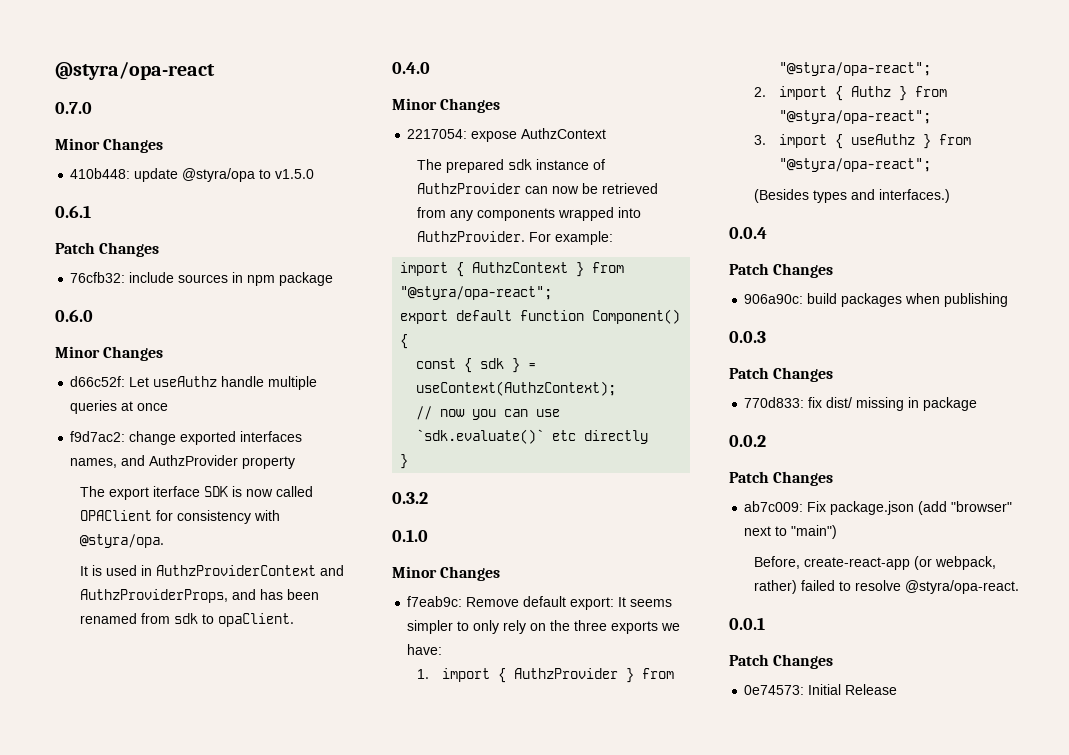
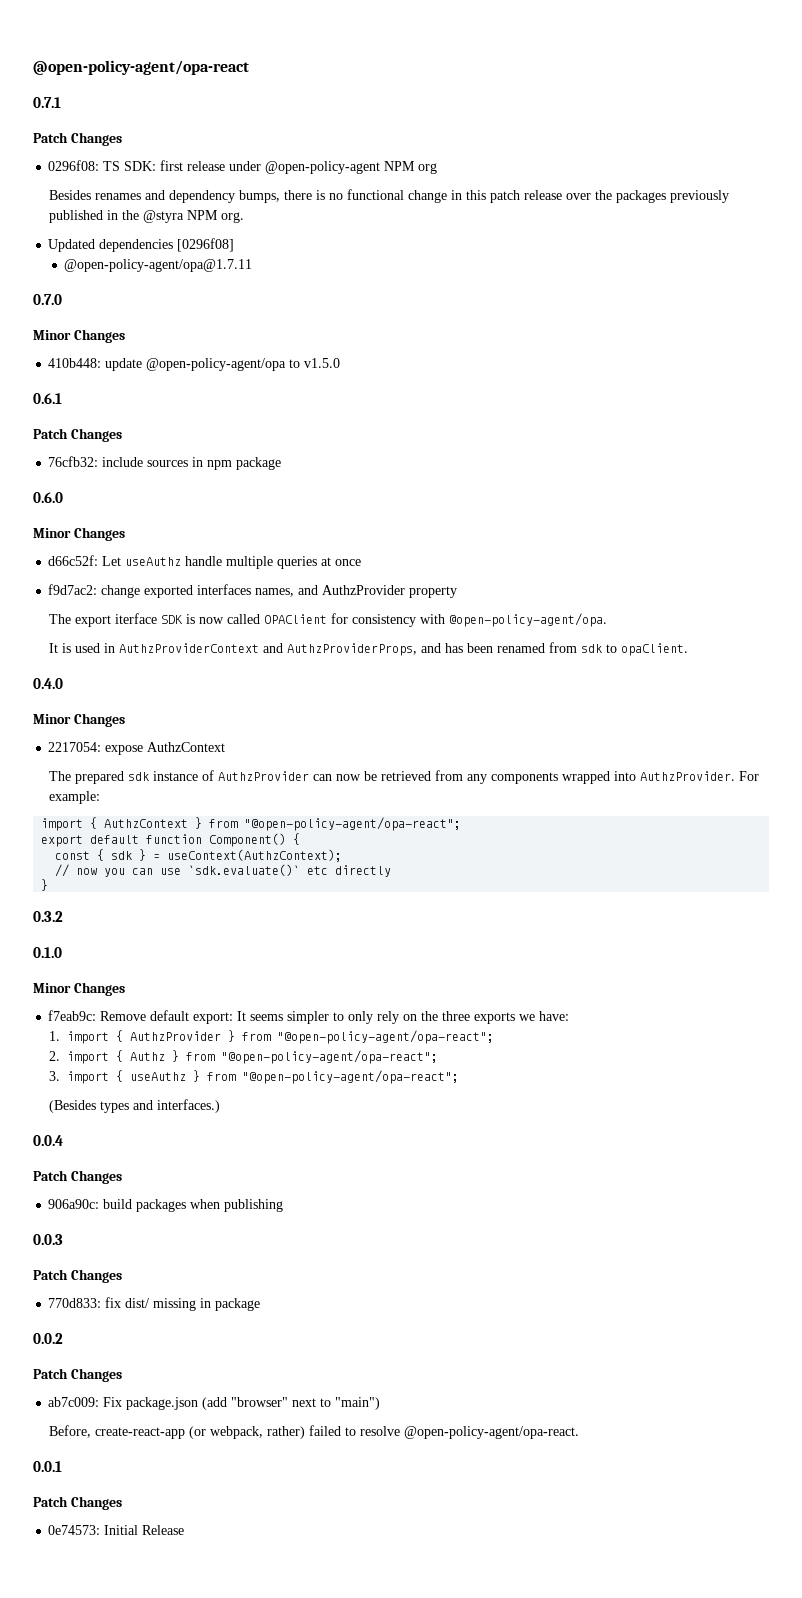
[55,62,215,80] @styra/opa-react -> [33,60,249,75] [33,97,61,108] [33,132,122,146] [48,160,438,174] [48,189,729,203] [48,210,244,223] [48,238,235,252] [64,259,253,272] @open-policy-agent/opa-react // 0.7.1 // Patch Changes // 0296f08: TS SDK: first release under @open-policy-agent NPM org // Besides renames and dependency bumps, there is no functional change in this patch release over the packages previously published in the @styra NPM org. // Updated dependencies [0296f08] // @open-policy-agent/opa@1.7.11
[182,168,256,182] @styra/opa -> [146,358,287,371] @open-policy-agent/opa
[80,534,165,548] @styra/opa. -> [448,613,607,627] @open-policy-agent/opa.
[400,286,553,300] "@styra/opa-react"; -> [244,817,462,831] "@open-policy-agent/opa-react";
[779,62,932,76] "@styra/opa-react"; -> [276,1030,494,1044] "@open-policy-agent/opa-react";
[779,110,932,124] "@styra/opa-react"; -> [220,1050,438,1064] "@open-policy-agent/opa-react";
[779,158,932,172] "@styra/opa-react"; -> [241,1070,459,1084] "@open-policy-agent/opa-react";
[905,580,1020,594] @styra/opa-react. -> [403,1426,579,1439] @open-policy-agent/opa-react.

